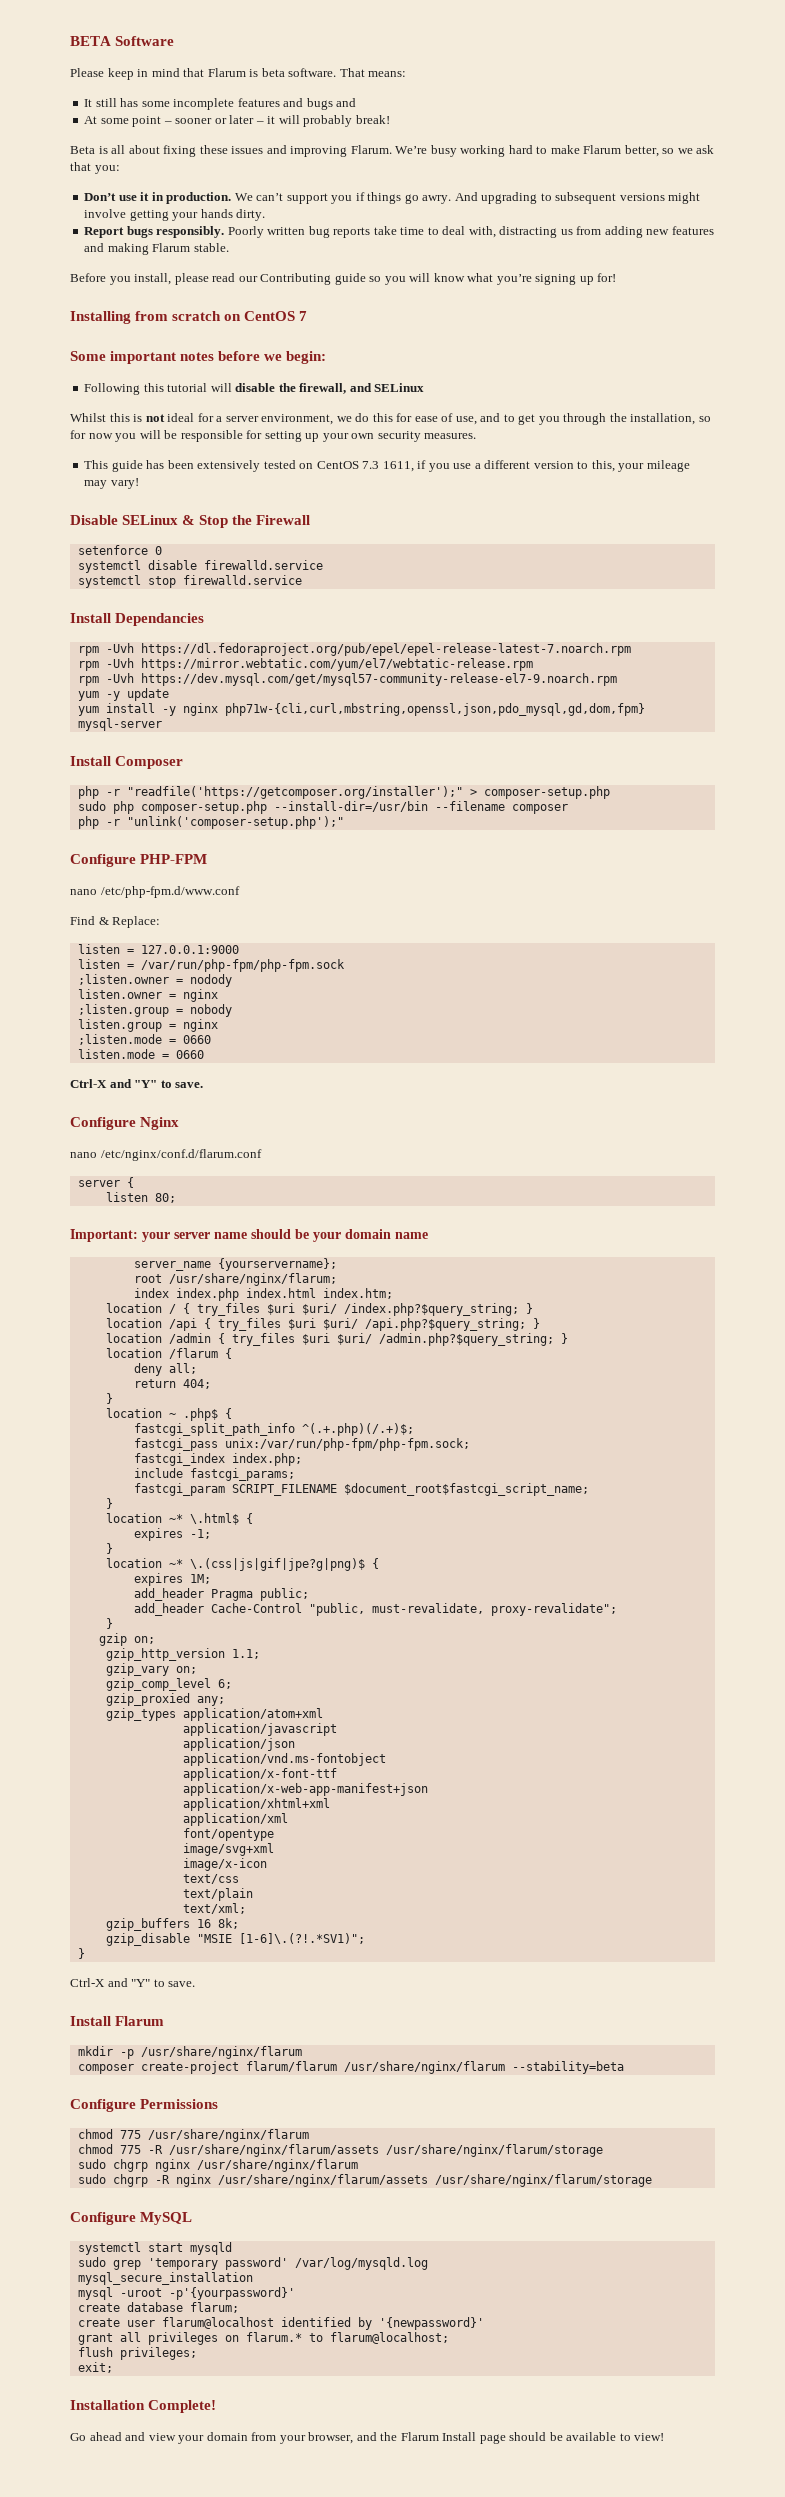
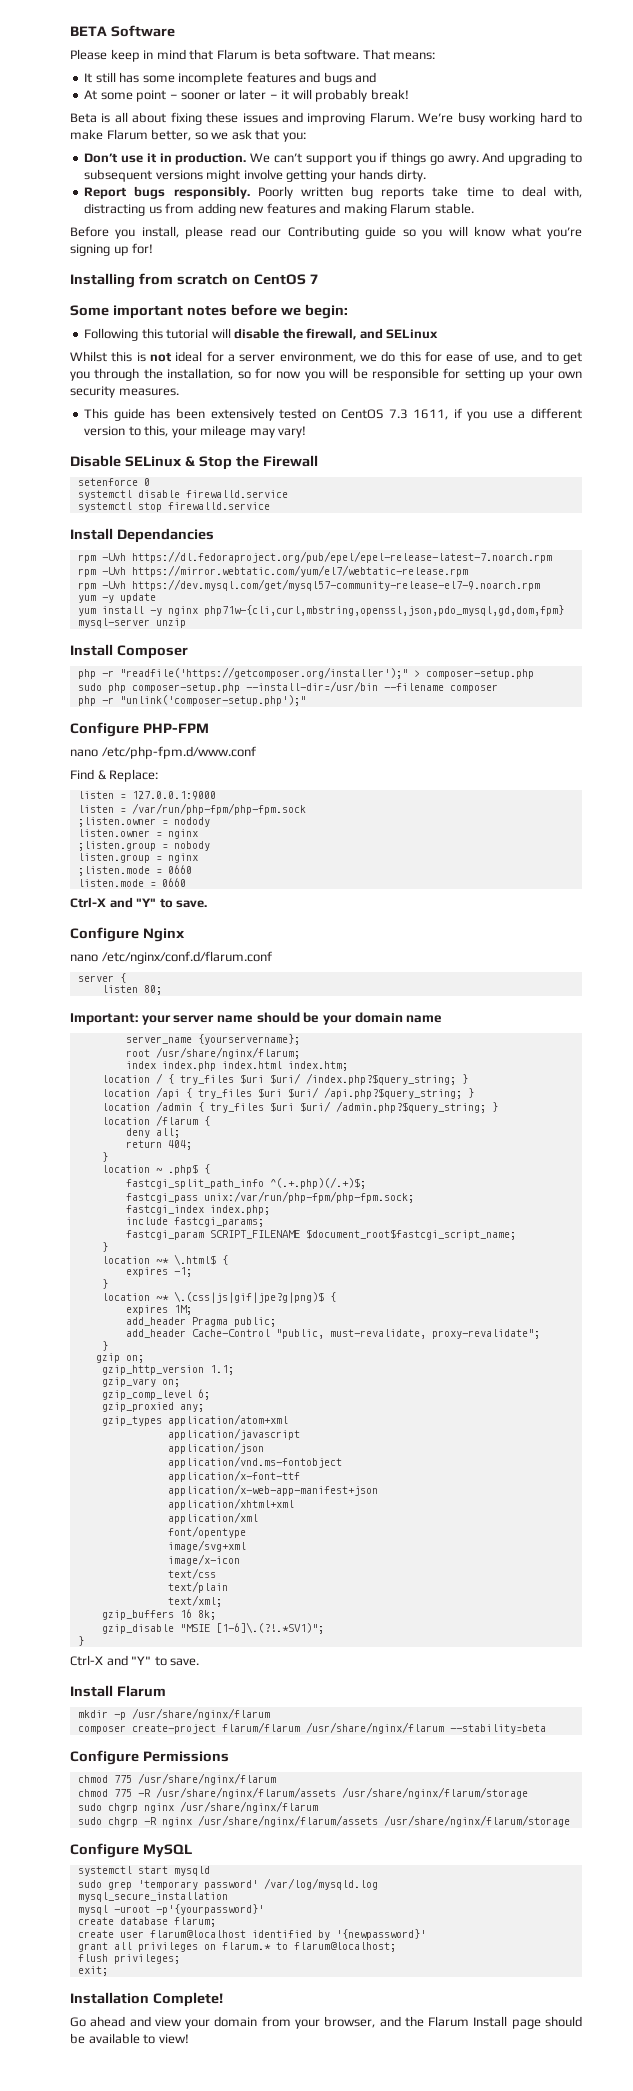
(162, 724) none -> [155,618,186,628] unzip

